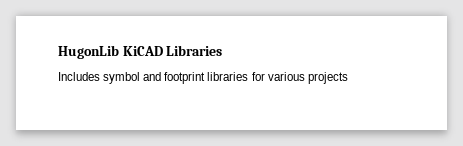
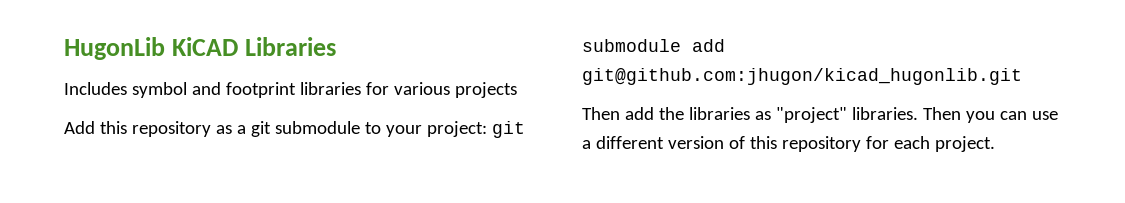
(348, 78) none -> [64,121,525,138] [582,39,725,52] [582,68,1022,85] [582,107,1058,123] [582,136,995,152] // Add this repository as a git submodule to your project: git submodule add git@github.com:jhugon/kicad_hugonlib.git // Then add the libraries as "project" libraries. Then you can use a different version of this repository for each project.

